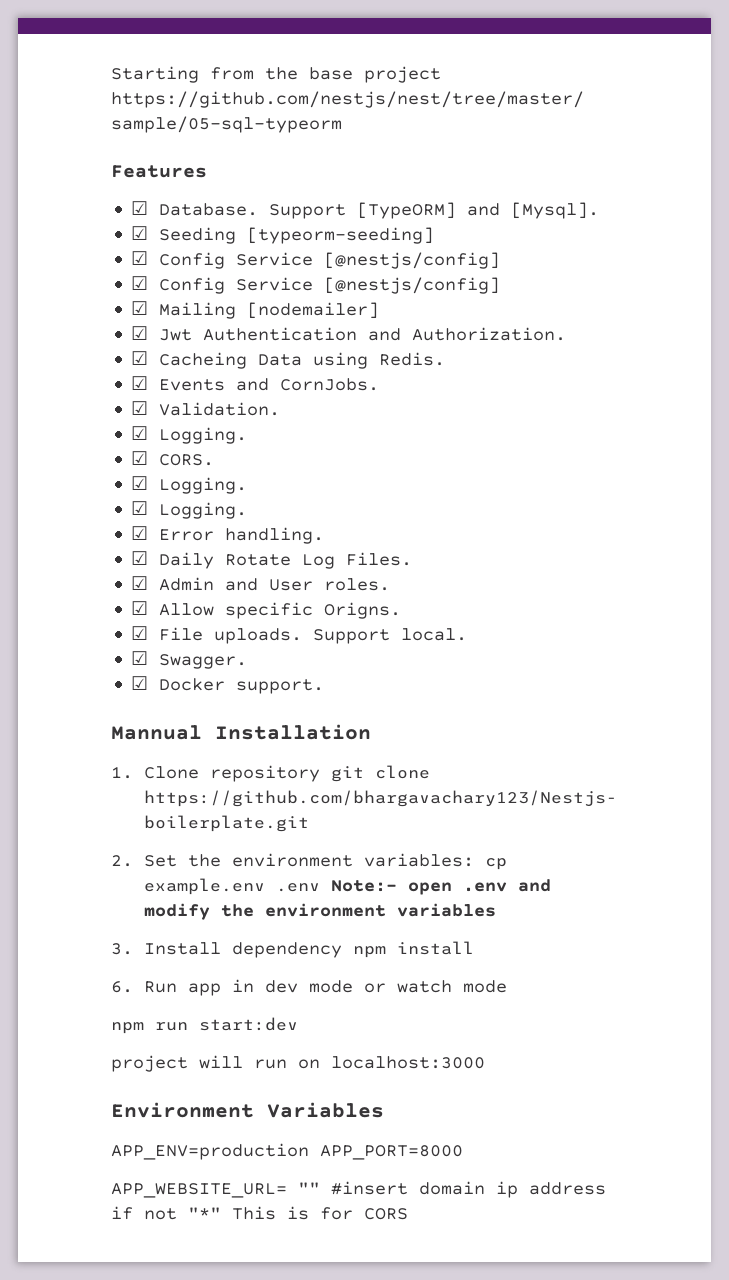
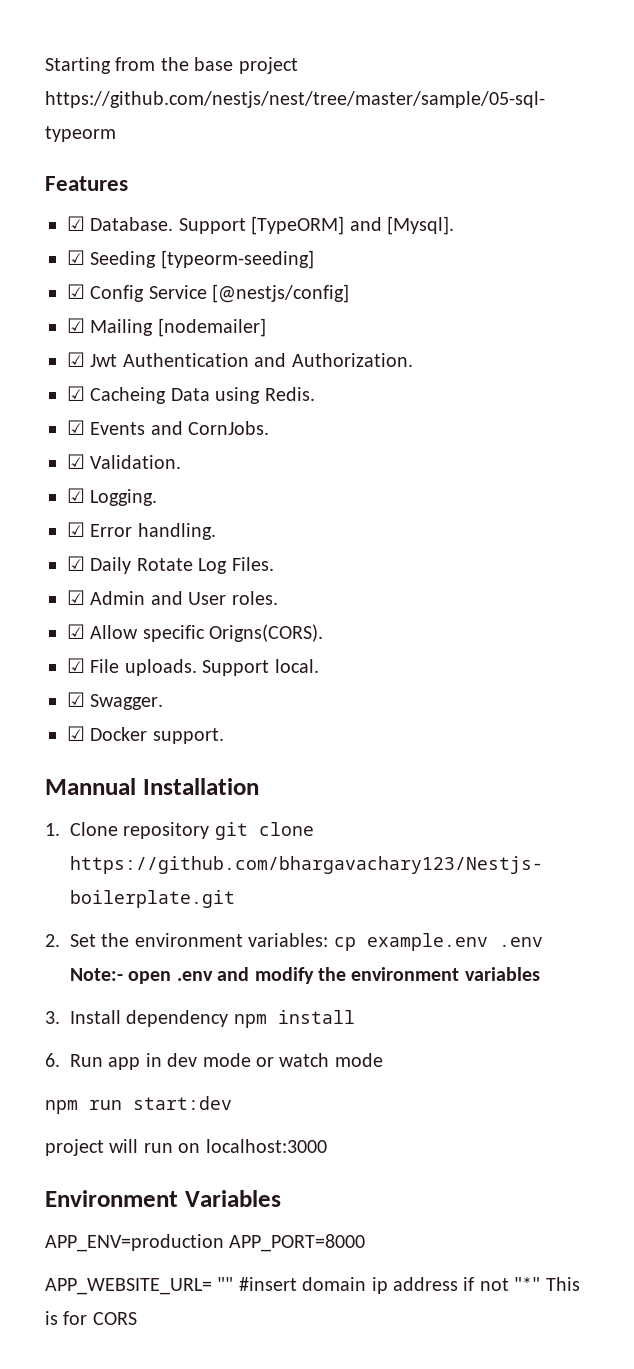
[131,276,501,294] // ☑ Config Service [@nestjs/config] -> (350, 293) none
[131,451,215,466] [131,476,248,494] [131,501,248,519] // ☑ CORS. // ☑ Logging. // ☑ Logging. -> (158, 497) none
[324,602,402,619] Origns. -> [209,624,324,642] Origns(CORS).

